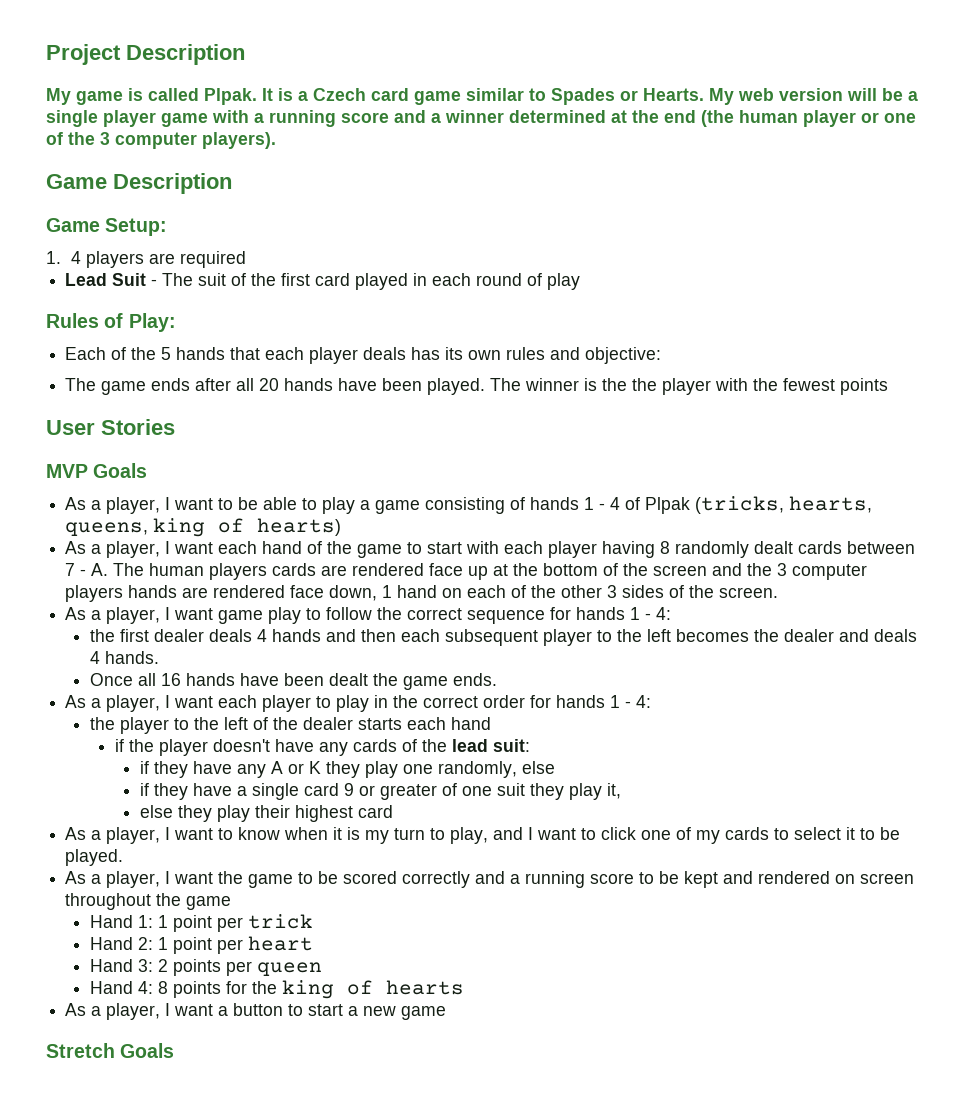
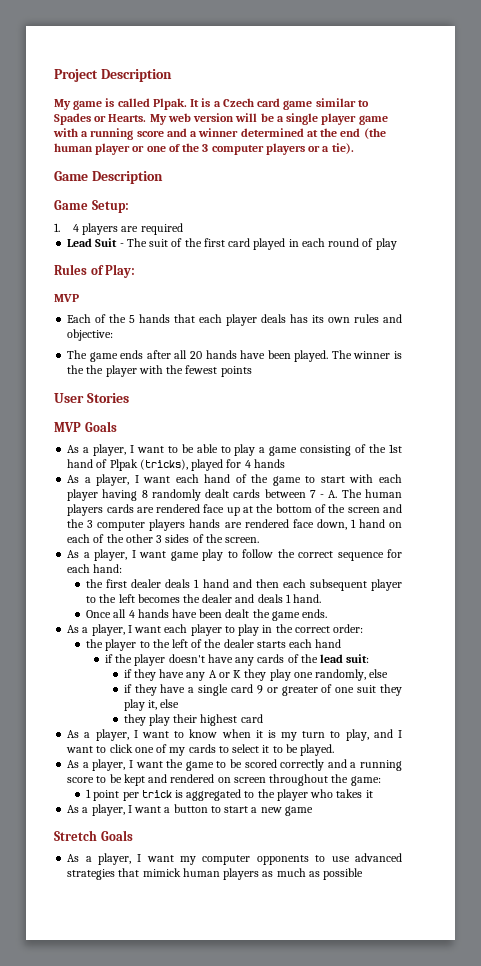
[202,132,276,149] players). -> [265,143,354,155] players or a tie).
(176, 322) none -> [54,294,79,302] // MVP
[530,496,873,514] [65,518,342,537] hands 1 - 4 of Plpak (tricks, hearts, queens, king of hearts) -> [369,444,402,453] [67,459,285,471] the 1st hand of Plpak (tricks), played for 4 hands
[576,607,672,620] hands 1 - 4: -> [67,564,123,573] each hand:
[257,629,322,642] 4 hands -> [194,579,229,588] 1 hand
[90,651,160,664] 4 hands. -> [285,594,322,603] 1 hand.
[161,673,182,686] 16 -> [128,610,135,618] 4
[483,695,652,708] order for hands 1 - 4: -> [333,624,364,633] order:
[140,805,174,818] // else -> [160,699,180,708] else //
[186,896,232,910] [90,915,154,928] game // Hand 1: -> [350,776,381,786] game: //
[90,936,314,954] [90,959,323,976] [90,980,465,999] // Hand 2: 1 point per heart // Hand 3: 2 points per queen // Hand 4: 8 points for the king of hearts -> [174,789,373,801] is aggregated to the player who takes it
(175, 1050) none -> [67,853,402,865] [67,868,364,880] // As a player, I want my computer opponents to use advanced strategies that mimick human players as much as possible

